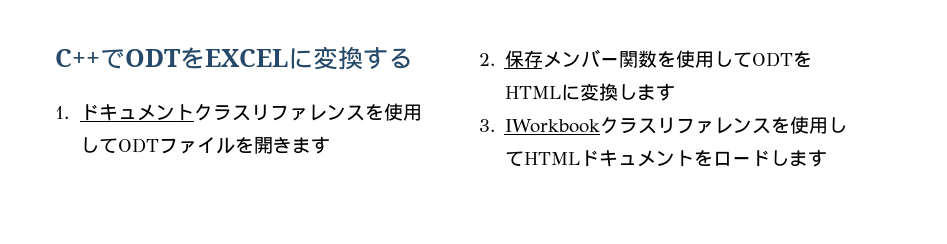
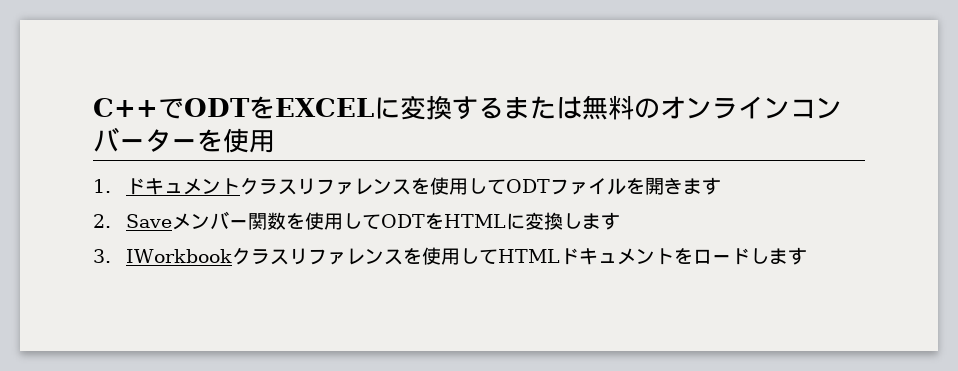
(413, 58) none -> [504,95,842,120] [93,127,275,153] または無料のオンラインコンバーターを使用
[504,50,543,68] 保存 -> [125,214,172,228] Save

